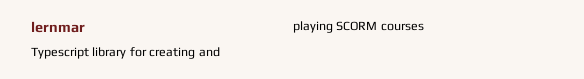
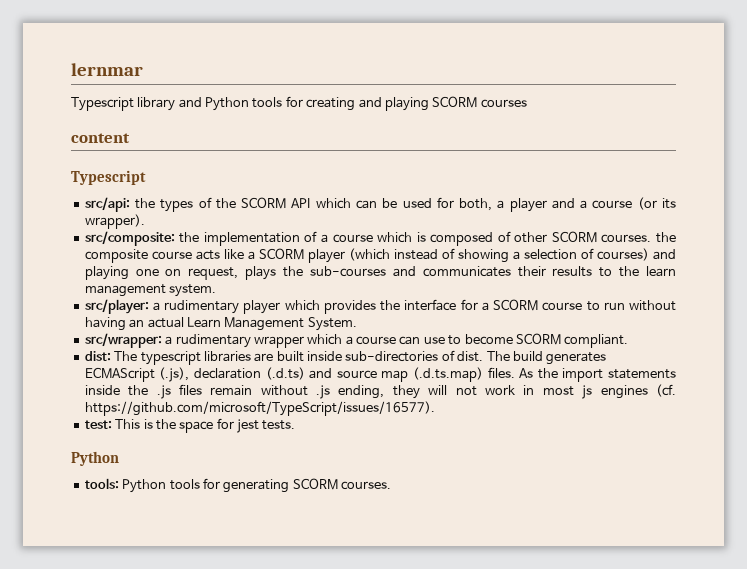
(127, 53) none -> [178,97,283,111] and Python tools
(424, 27) none -> [71,133,130,143] [71,170,146,185] [84,197,676,212] [84,214,145,229] [84,231,676,246] [84,248,676,263] [84,266,677,280] [84,284,217,297] [84,299,676,314] [84,317,357,331] [84,333,629,348] [84,350,607,365] [84,367,677,382] [84,384,676,399] [84,401,435,416] [84,418,296,433] [71,451,119,466] [84,478,391,493] // content // Typescript // src/api: the types of the SCORM API which can be used for both, a player and a course (or its wrapper). // src/composite: the implementation of a course which is composed of other SCORM courses. the composite course acts like a SCORM player (which instead of showing a selection of courses) and playing one on request, plays the sub-courses and communicates their results to the learn management system. // src/player: a rudimentary player which provides the interface for a SCORM course to run without having an actual Learn Management System. // src/wrapper: a rudimentary wrapper which a course can use to become SCORM compliant. // dist: The typescript libraries are built inside sub-directories of dist. The build generates ECMAScript (.js), declaration (.d.ts) and source map (.d.ts.map) files. As the import statements inside the .js files remain without .js ending, they will not work in most js engines (cf. https://github.com/microsoft/TypeScript/issues/16577). // test: This is the space for jest tests. // Python // tools: Python tools for generating SCORM courses.

